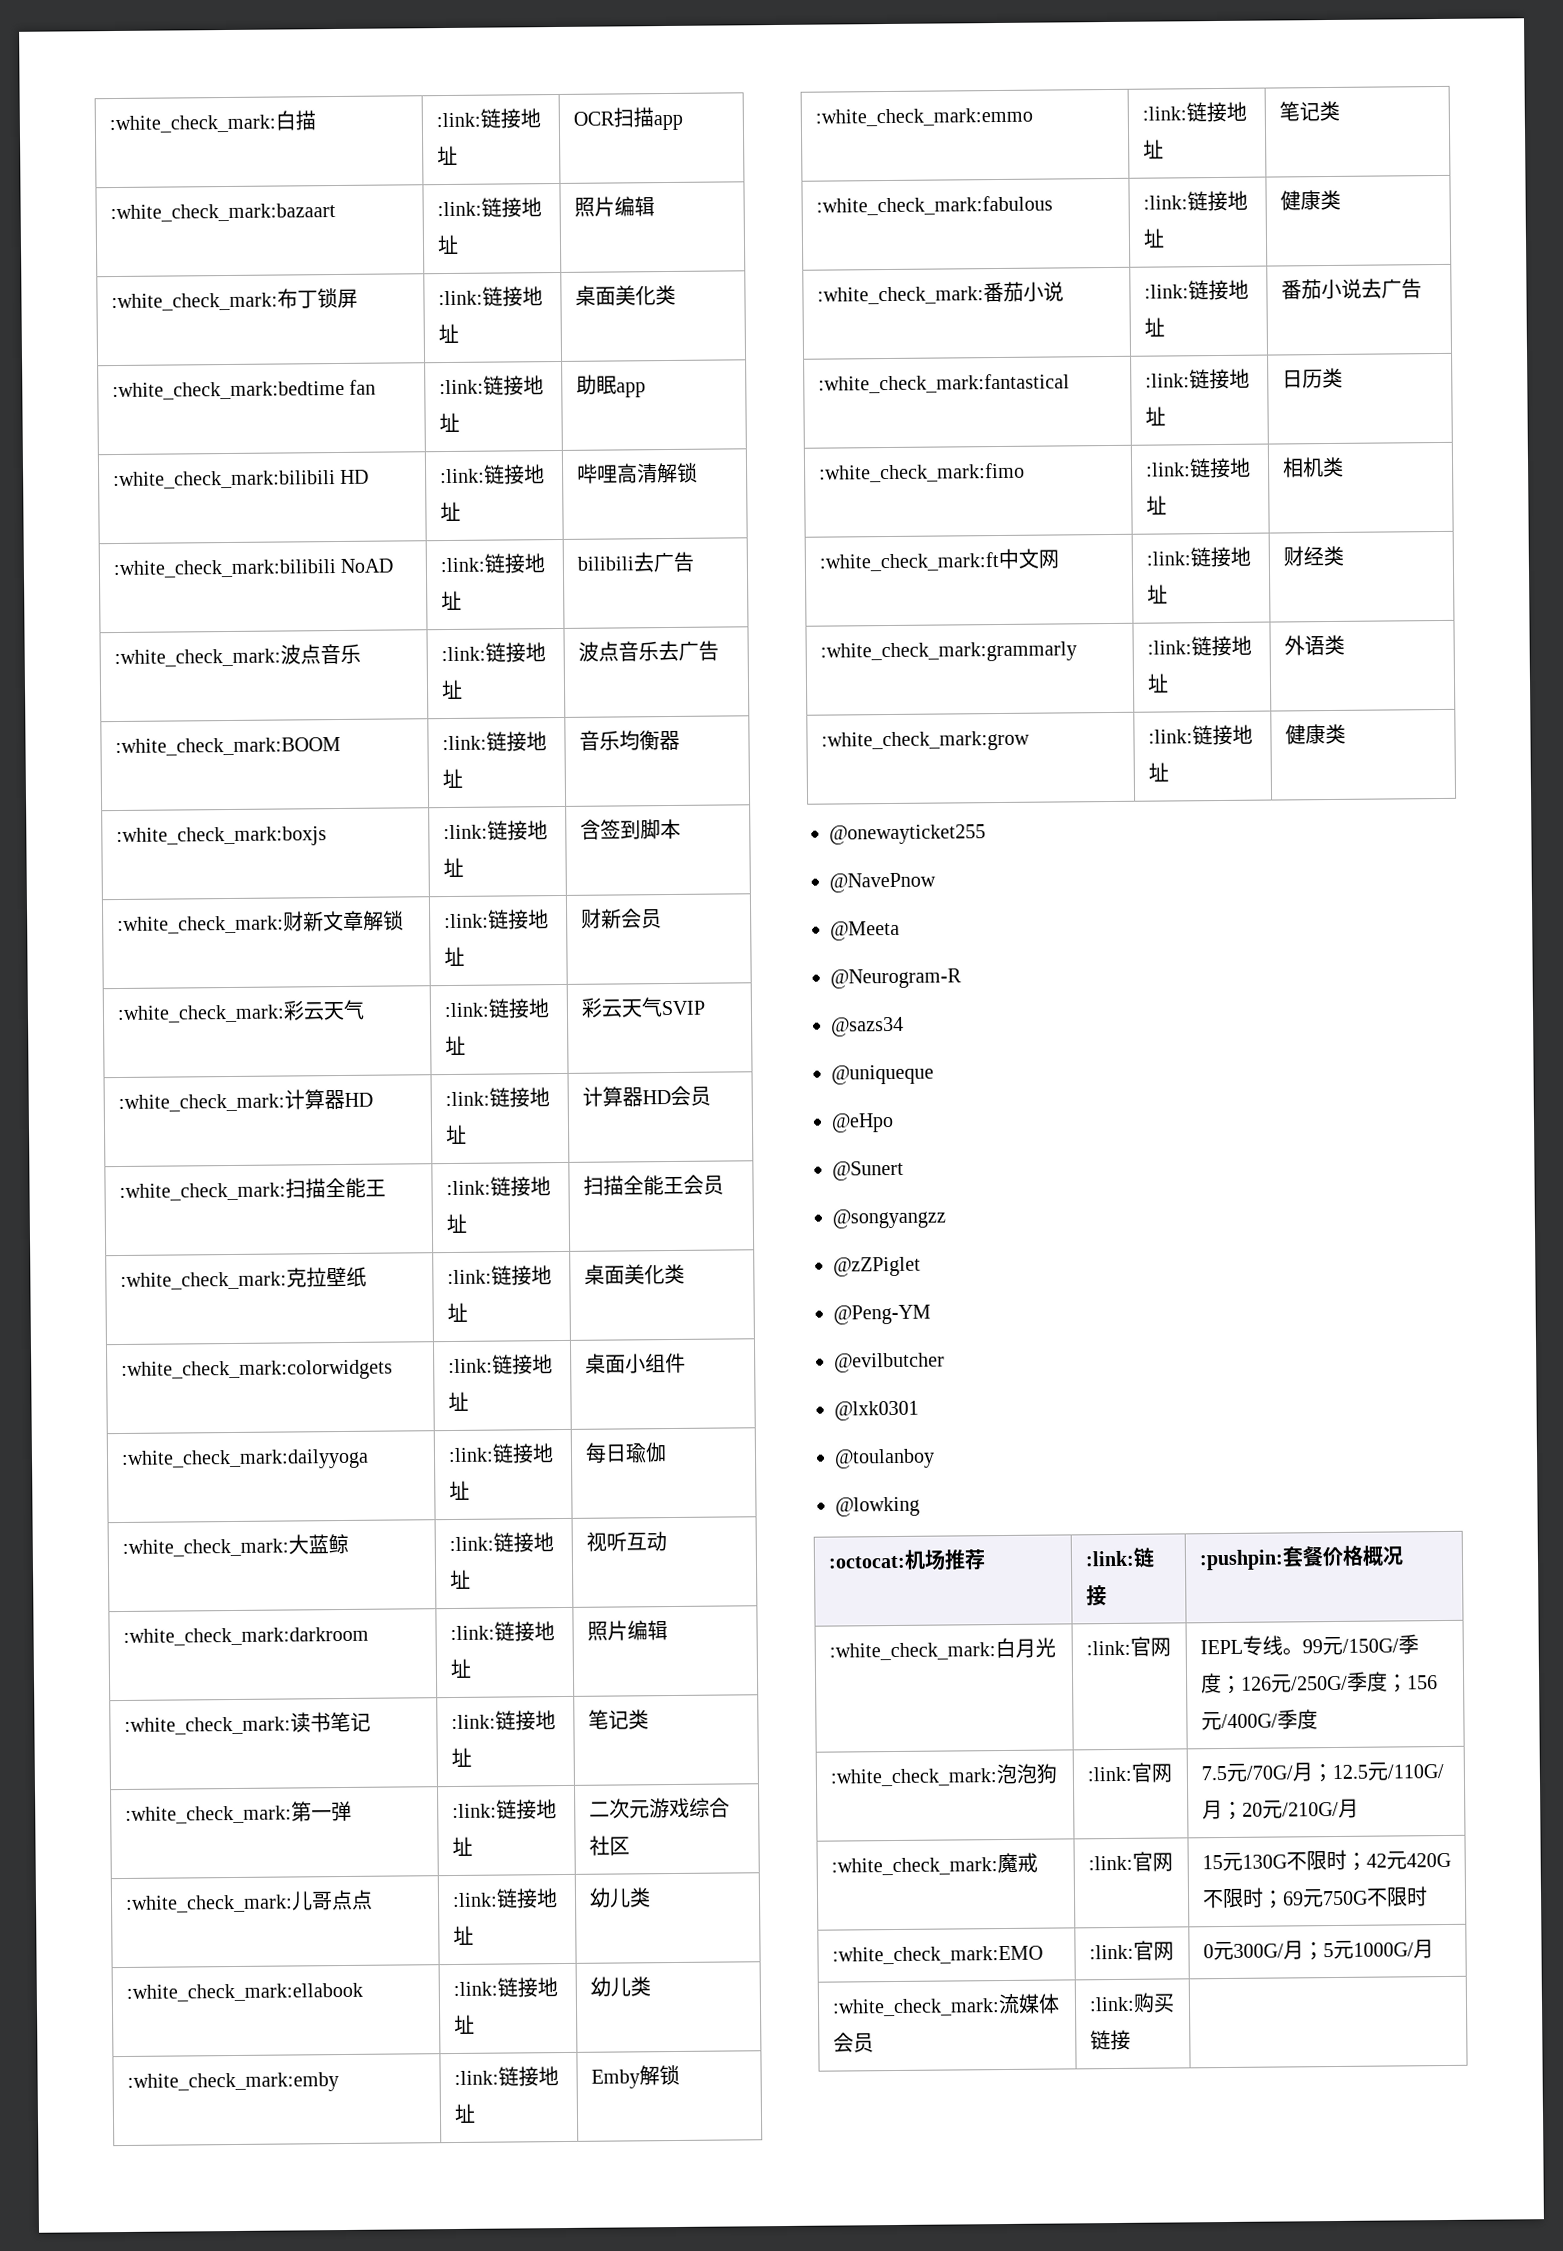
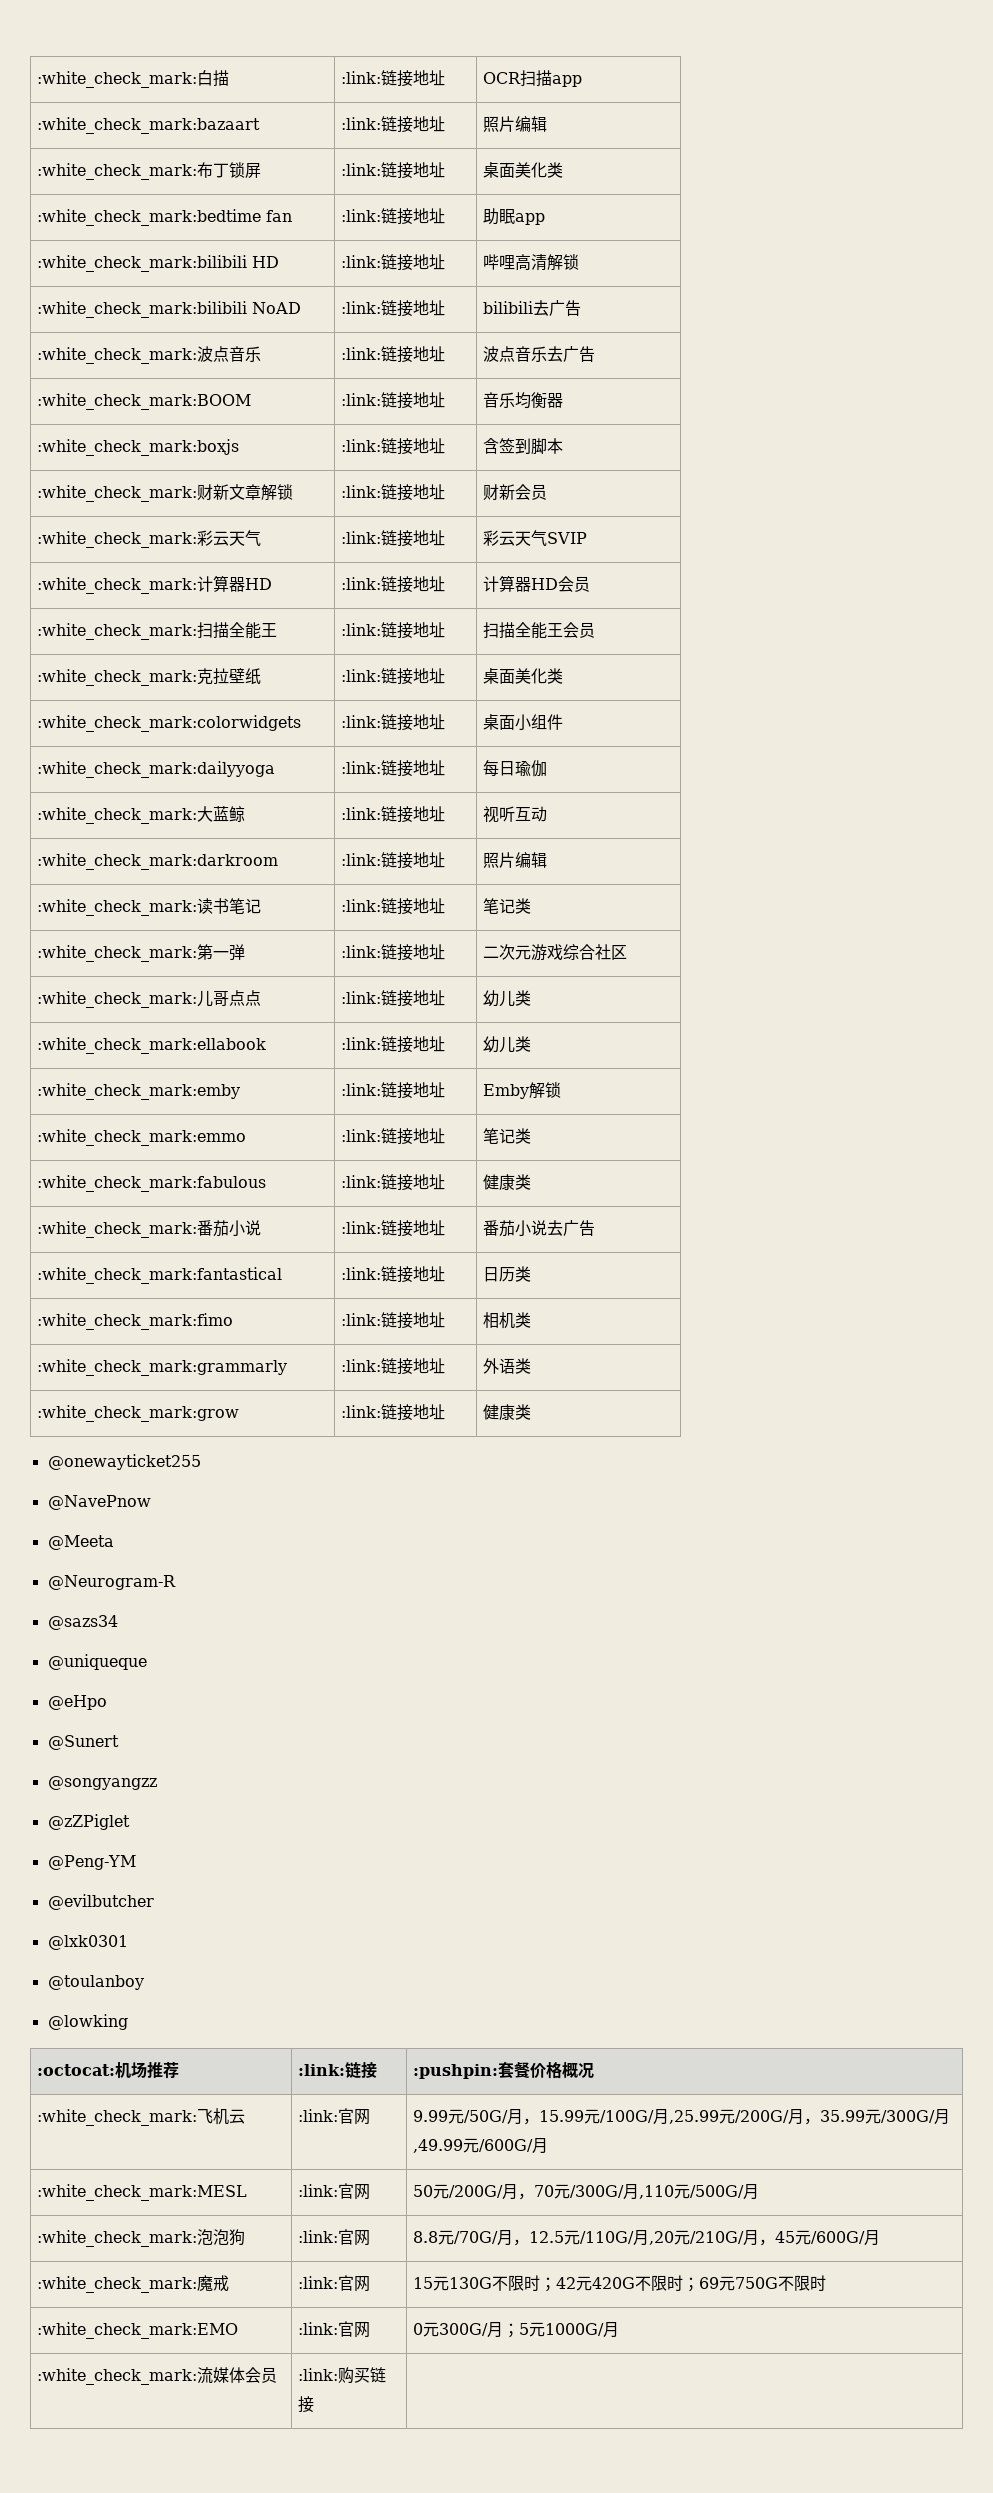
[818,548,1059,572] [1145,546,1251,568] [1146,584,1168,604] [1282,545,1344,567] // :white_check_mark:ft中文网 | :link:链接地址 | 财经类 -> (532, 1320) none
[994,1637,1056,1659] [1085,1636,1171,1657] [1199,1634,1419,1656] [1199,1671,1438,1695] [1200,1709,1318,1731] 白月光 | :link:官网 | IEPL专线。99元/150G/季度；126元/250G/季度；156元/400G/季度 -> [197,2108,246,2125] [298,2108,371,2125] [413,2109,951,2125] [413,2138,549,2154] [37,2184,248,2201] [298,2183,371,2200] [413,2184,760,2200] 飞机云 | :link:官网 | 9.99元/50G/月，15.99元/100G/月,25.99元/200G/月，35.99元/300G/月,49.99元/600G/月 // :white_check_mark:MESL | :link:官网 | 50元/200G/月，70元/300G/月,110元/500G/月
[1200,1765,1227,1781] 7.5 -> [413,2231,439,2243] 8.8
[1311,1764,1333,1783] ； -> [513,2239,530,2246] ，
[1221,1801,1263,1821] ；20 -> [649,2231,675,2245] ,20
(1359, 1808) none -> [759,2230,881,2246] ，45元/600G/月

